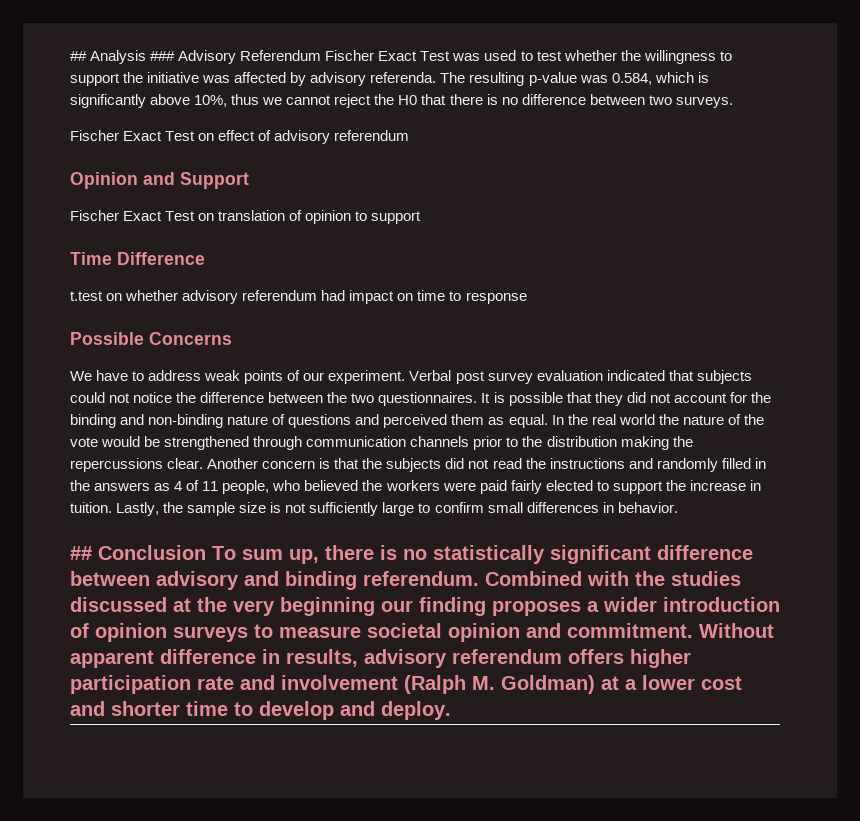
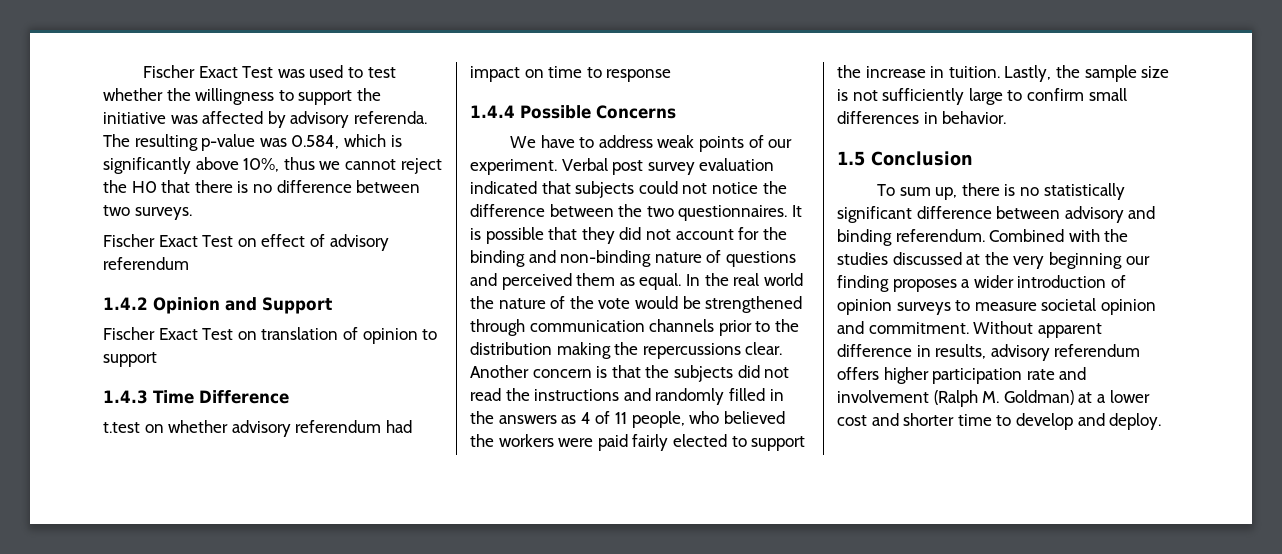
[70,50,322,64] ## Analysis ### Advisory Referendum -> (143, 71) none
(410, 135) none -> [103,297,148,310] 1.4.2
(422, 217) none -> [103,390,148,404] 1.4.3
(527, 298) none -> [470,105,515,118] 1.4.4
[70,546,92,560] ## -> [837,151,865,166] 1.5
(206, 552) none -> (973, 158) //

